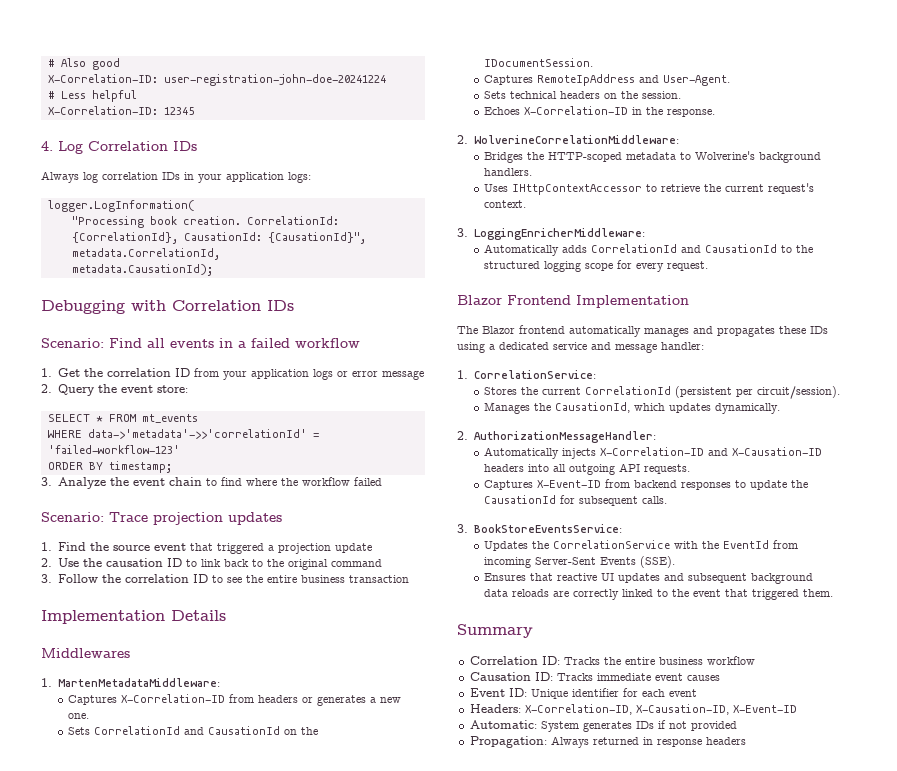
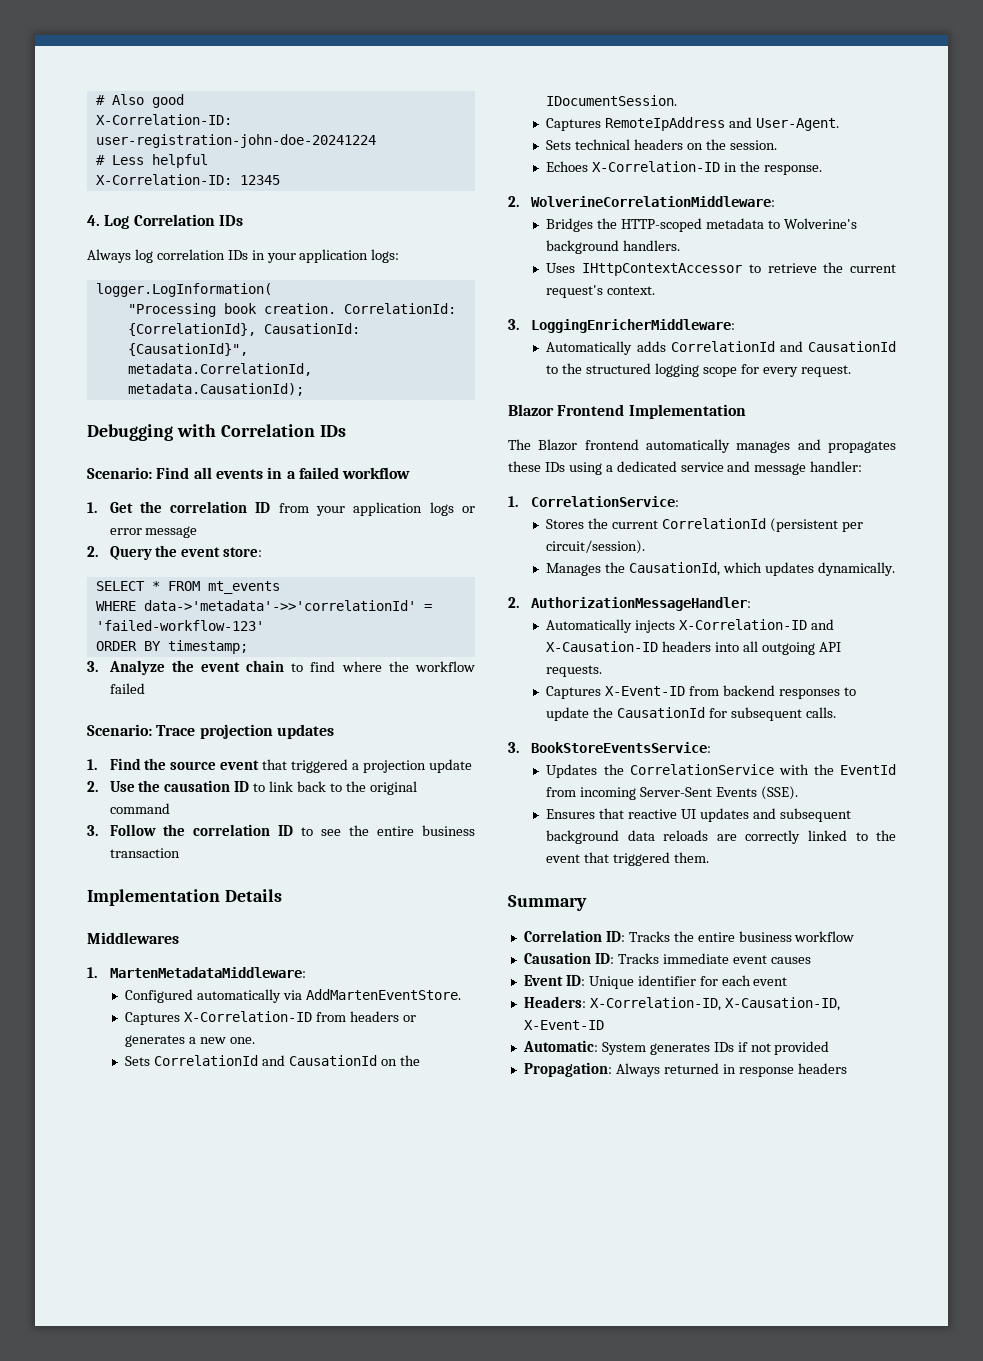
(220, 682) none -> [125,989,462,1003] // Configured automatically via AddMartenEventStore.

